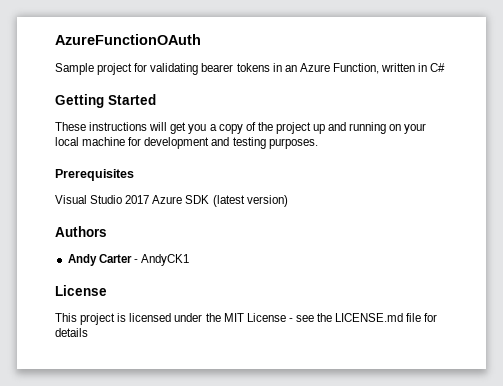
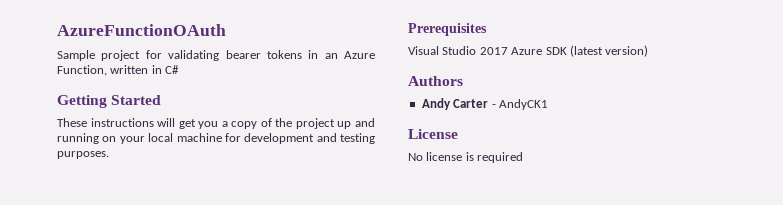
[55,313,438,325] [55,328,88,337] This project is licensed under the MIT License - see the LICENSE.md file for details -> [408,152,524,163] No license is required

